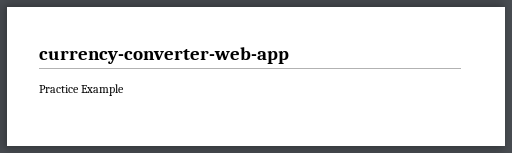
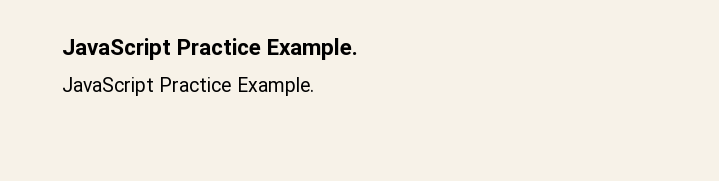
[39,47,289,64] [39,84,125,96] currency-converter-web-app // Practice Example -> [62,38,359,60] [62,77,314,96] JavaScript Practice Example. // JavaScript Practice Example.

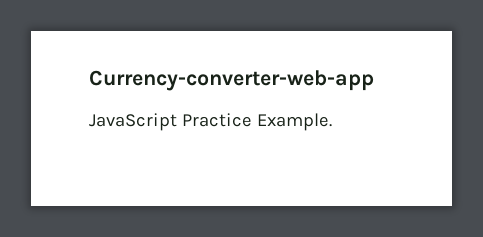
[62,38,359,60] JavaScript Practice Example. -> [89,70,374,91] Currency-converter-web-app

